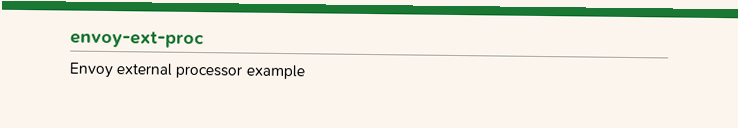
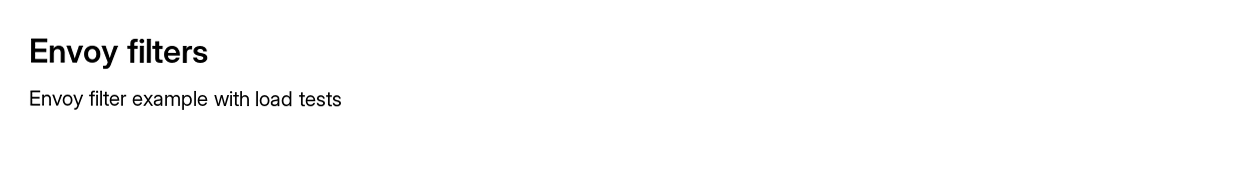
[70,30,205,49] [69,62,305,80] envoy-ext-proc // Envoy external processor example -> [29,38,209,70] [28,90,342,110] Envoy filters // Envoy filter example with load tests

